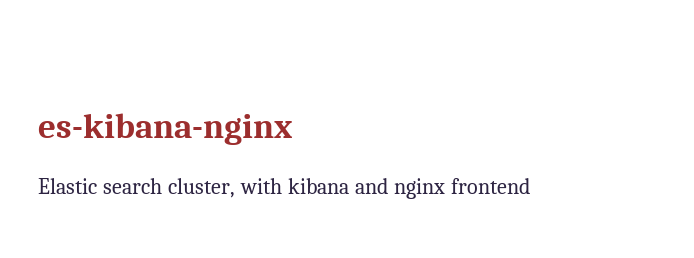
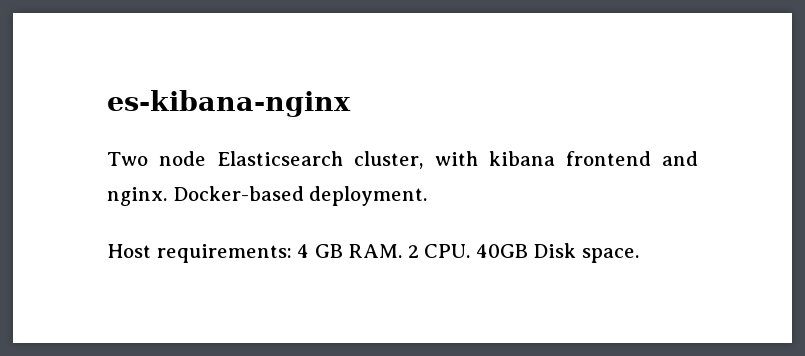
[38,178,530,199] Elastic search cluster, with kibana and nginx frontend -> [107,151,698,169] [107,186,428,206] [107,243,639,263] Two node Elasticsearch cluster, with kibana frontend and nginx. Docker-based deployment. // Host requirements: 4 GB RAM. 2 CPU. 40GB Disk space.

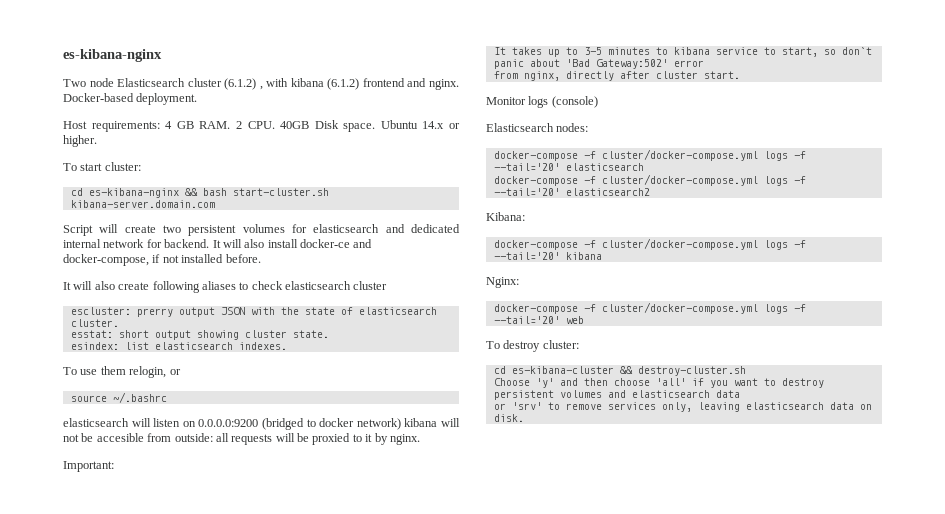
[354,151,424,169] cluster, -> [187,78,263,90] cluster (6.1.2) ,
(555, 158) none -> [327,78,360,90] (6.1.2)
(639, 255) none -> [380,120,460,129] [63,135,97,147] [63,162,141,171] [70,188,329,198] [70,200,215,208] [63,224,460,236] [63,239,373,248] [63,254,261,266] [63,281,388,293] [70,307,437,317] [70,319,119,327] [70,330,329,340] [70,342,287,350] [63,366,181,378] [70,392,167,403] [63,418,461,430] [63,433,420,445] [63,461,114,472] [493,47,872,57] [493,59,704,69] [493,71,740,81] [486,96,598,108] [486,123,589,132] [493,149,806,161] [493,163,644,171] [493,174,806,186] [493,188,650,196] [486,212,525,221] [493,238,806,250] [493,252,602,260] [486,277,519,288] [493,302,806,314] [493,316,584,324] [486,340,579,352] [493,366,746,376] [493,378,824,388] [493,390,740,400] [493,402,872,412] [493,414,524,422] Ubuntu 14.x or higher. // To start cluster: // cd es-kibana-nginx && bash start-cluster.sh kibana-server.domain.com // Script will create two persistent volumes for elasticsearch and dedicated internal network for backend. It will also install docker-ce and docker-compose, if not installed before. // It will also create following aliases to check elasticsearch cluster // escluster: prerry output JSON with the state of elasticsearch cluster. // esstat: short output showing cluster state. // esindex: list elasticsearch indexes. // To use them relogin, or // source ~/.bashrc // elasticsearch will listen on 0.0.0.0:9200 (bridged to docker network) kibana will not be accesible from outside: all requests will be proxied to it by nginx. // Important: // It takes up to 3-5 minutes to kibana service to start, so don`t panic about 'Bad Gateway:502' error // from nginx, directly after cluster start. // Monitor logs (console) // Elasticsearch nodes: // docker-compose -f cluster/docker-compose.yml logs -f --tail='20' elasticsearch // docker-compose -f cluster/docker-compose.yml logs -f --tail='20' elasticsearch2 // Kibana: // docker-compose -f cluster/docker-compose.yml logs -f --tail='20' kibana // Nginx: // docker-compose -f cluster/docker-compose.yml logs -f --tail='20' web // To destroy cluster: // cd es-kibana-cluster && destroy-cluster.sh // Choose 'y' and then choose 'all' if you want to destroy persistent volumes and elasticsearch data // or 'srv' to remove services only, leaving elasticsearch data on disk.

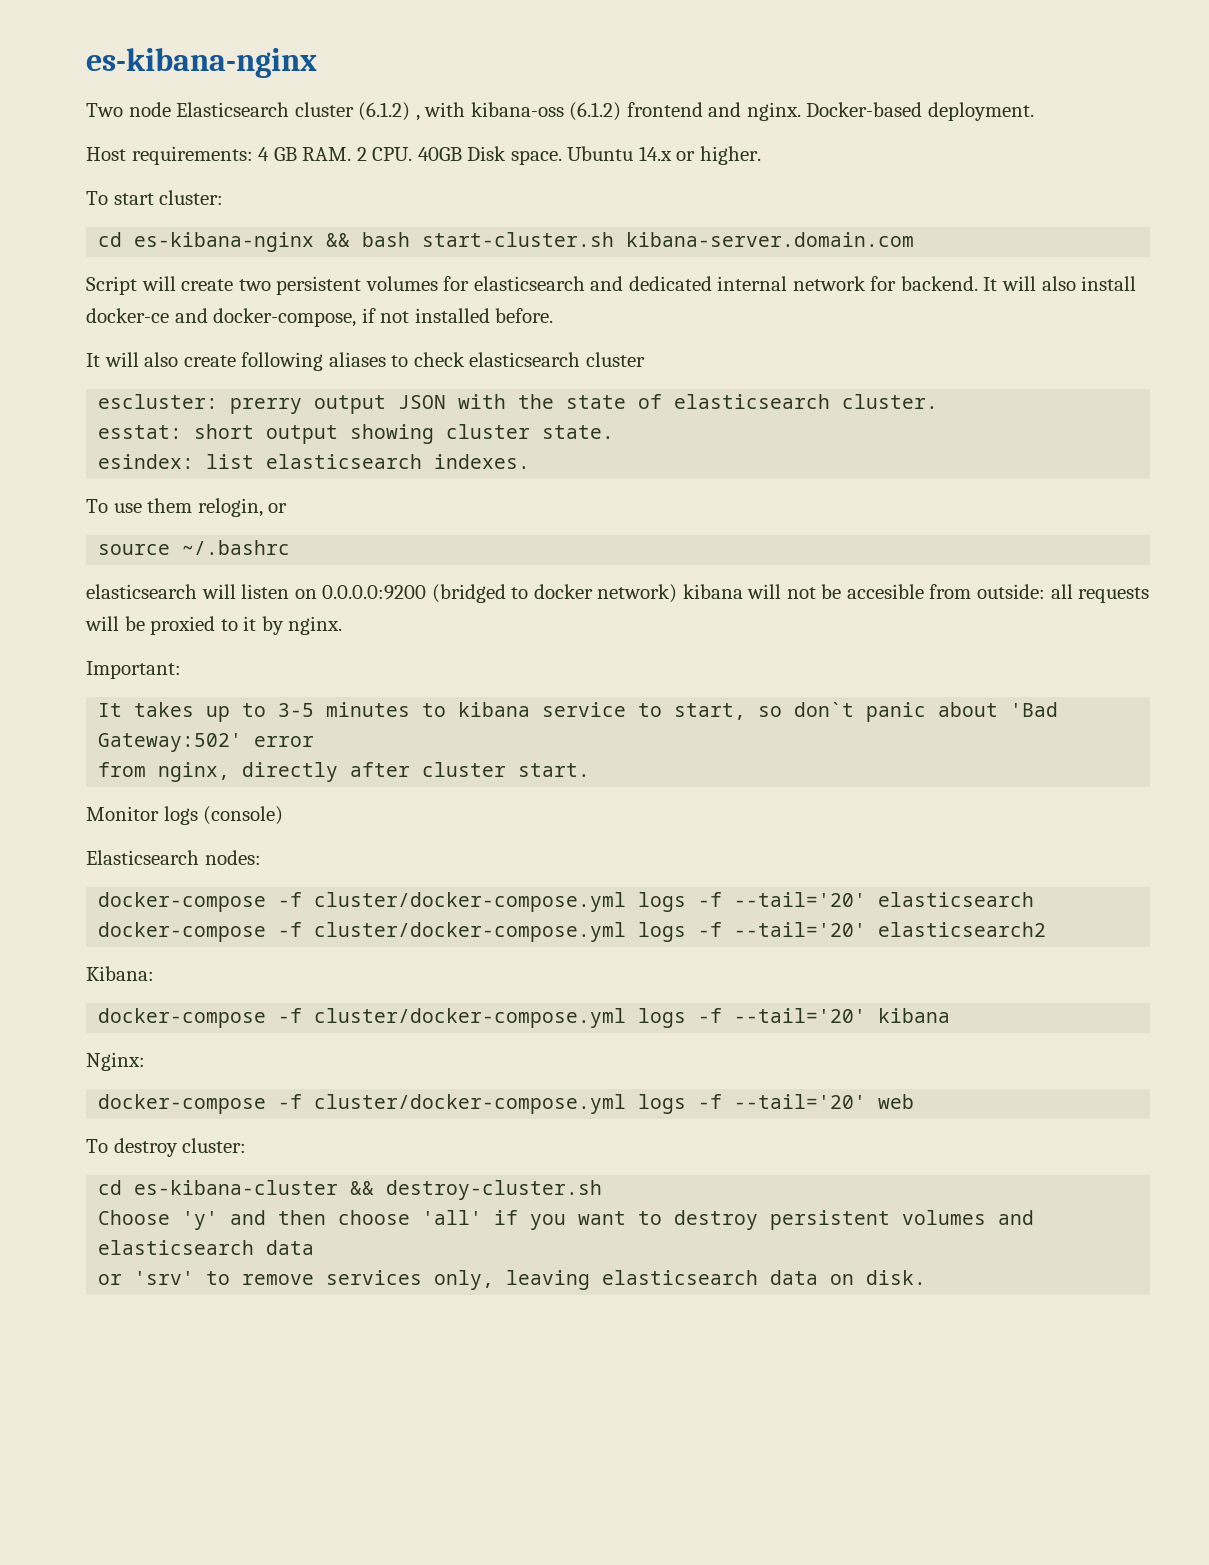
[290,78,324,87] kibana -> [470,102,564,117] kibana-oss

